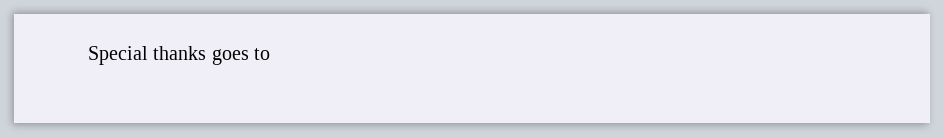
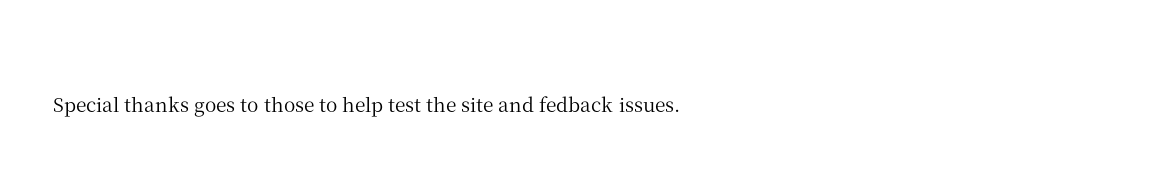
(271, 54) none -> [263,96,680,117] those to help test the site and fedback issues.

